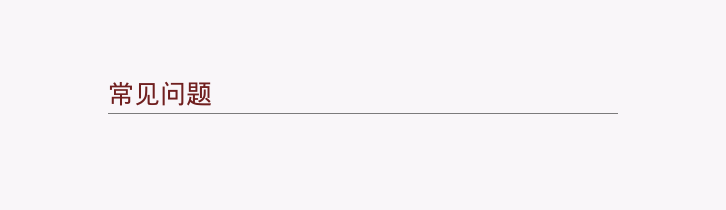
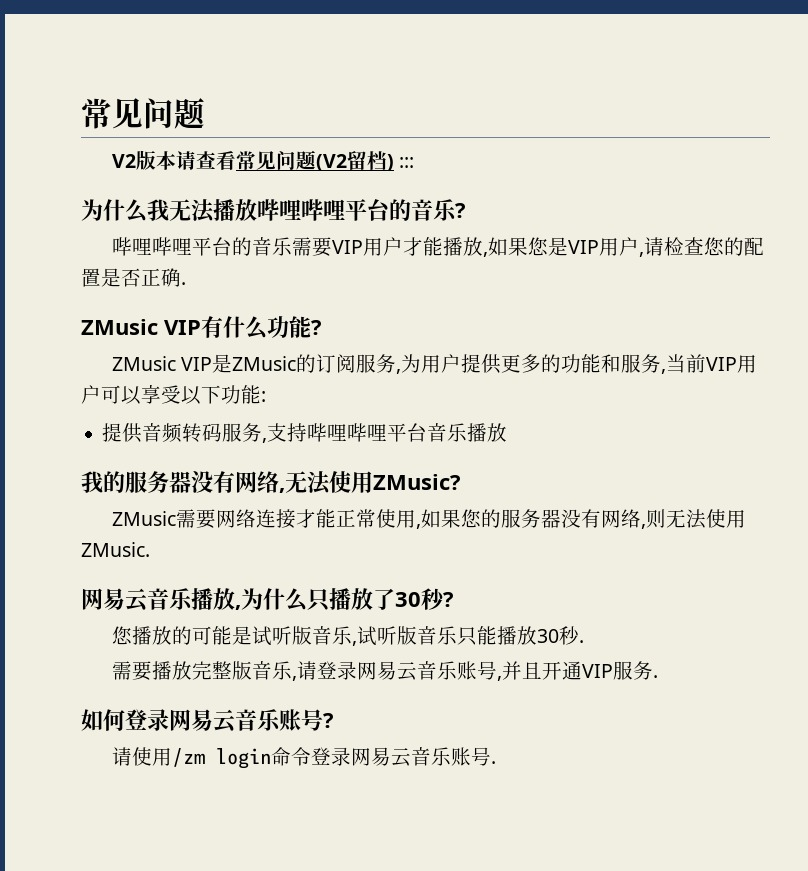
[108,81,212,106] 常见问题 -> [81,98,205,129] [111,150,415,171] [81,199,466,223] [111,237,764,257] [81,268,186,287] [81,316,322,340] [111,354,758,374] [81,385,266,405] [102,423,508,443] [81,471,461,495] [111,509,746,529] [81,542,150,557] [81,588,454,612] [111,626,584,646] [111,661,658,681] [81,709,334,733] [111,747,496,769] 常见问题 // V2版本请查看常见问题(V2留档) ::: // 为什么我无法播放哔哩哔哩平台的音乐? // 哔哩哔哩平台的音乐需要VIP用户才能播放,如果您是VIP用户,请检查您的配置是否正确. // ZMusic VIP有什么功能? // ZMusic VIP是ZMusic的订阅服务,为用户提供更多的功能和服务,当前VIP用户可以享受以下功能: // 提供音频转码服务,支持哔哩哔哩平台音乐播放 // 我的服务器没有网络,无法使用ZMusic? // ZMusic需要网络连接才能正常使用,如果您的服务器没有网络,则无法使用ZMusic. // 网易云音乐播放,为什么只播放了30秒? // 您播放的可能是试听版音乐,试听版音乐只能播放30秒. // 需要播放完整版音乐,请登录网易云音乐账号,并且开通VIP服务. // 如何登录网易云音乐账号? // 请使用/zm login命令登录网易云音乐账号.

